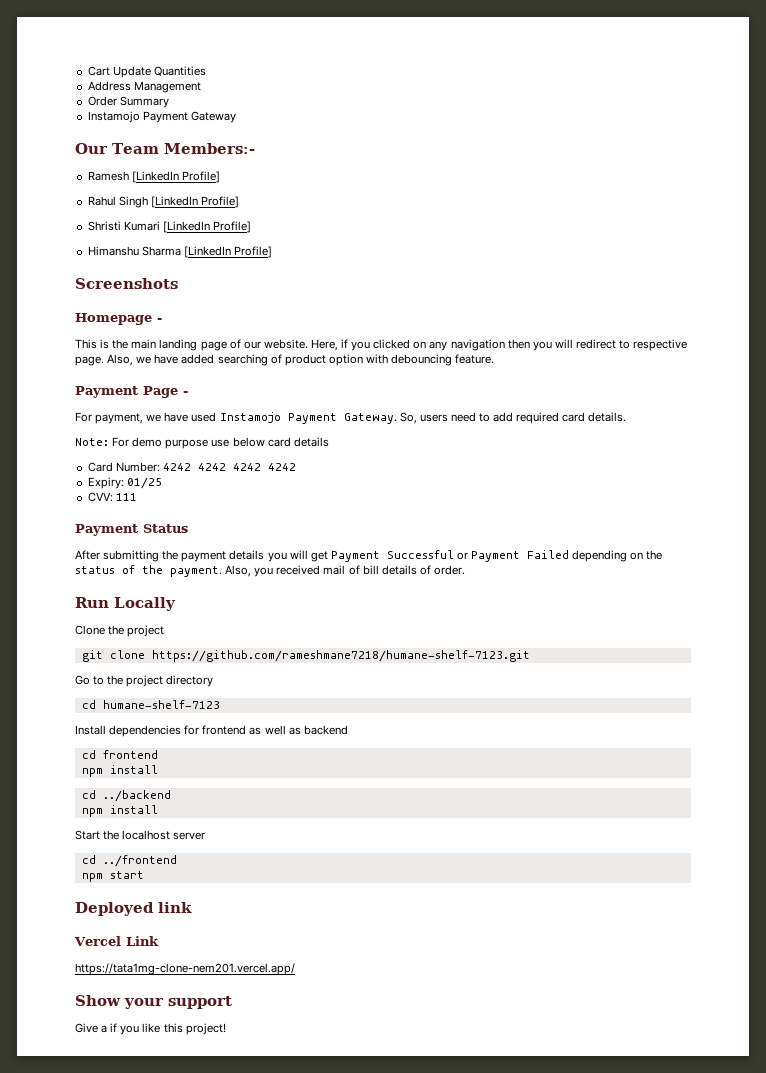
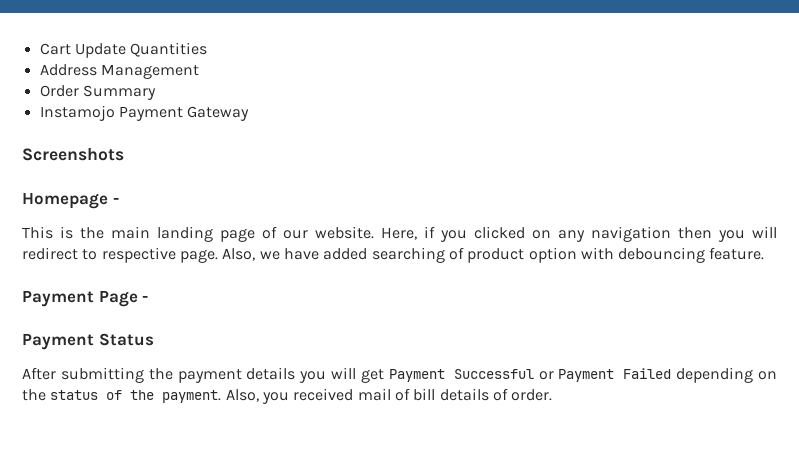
[75,143,255,154] [87,171,220,183] [87,196,239,208] [87,221,251,233] [87,246,272,258] // Our Team Members:- // Ramesh [LinkedIn Profile] // Rahul Singh [LinkedIn Profile] // Shristi Kumari [LinkedIn Profile] // Himanshu Sharma [LinkedIn Profile] -> (250, 113) none
[75,412,627,424] [75,437,329,449] [87,462,296,472] [87,477,162,489] [87,492,137,502] // For payment, we have used Instamojo Payment Gateway. So, users need to add required card details. // Note: For demo purpose use below card details // Card Number: 4242 4242 4242 4242 // Expiry: 01/25 // CVV: 111 -> (149, 299) none
[75,597,176,611] [75,625,165,637] [81,650,530,662] [75,675,214,687] [81,700,220,709] [75,725,348,737] [81,750,158,759] [81,765,158,777] [81,790,171,802] [81,805,158,817] [75,830,206,840] [81,855,177,867] [81,871,144,882] [75,902,192,916] [74,936,159,946] [75,963,295,975] [75,995,232,1009] [75,1023,226,1035] // Run Locally // Clone the project // git clone https://github.com/rameshmane7218/humane-shelf-7123.git // Go to the project directory // cd humane-shelf-7123 // Install dependencies for frontend as well as backend // cd frontend // npm install // cd ../backend // npm install // Start the localhost server // cd ../frontend // npm start // Deployed link // Vercel Link // https://tata1mg-clone-nem201.vercel.app/ // Show your support // Give a if you like this project! -> (553, 395) none

